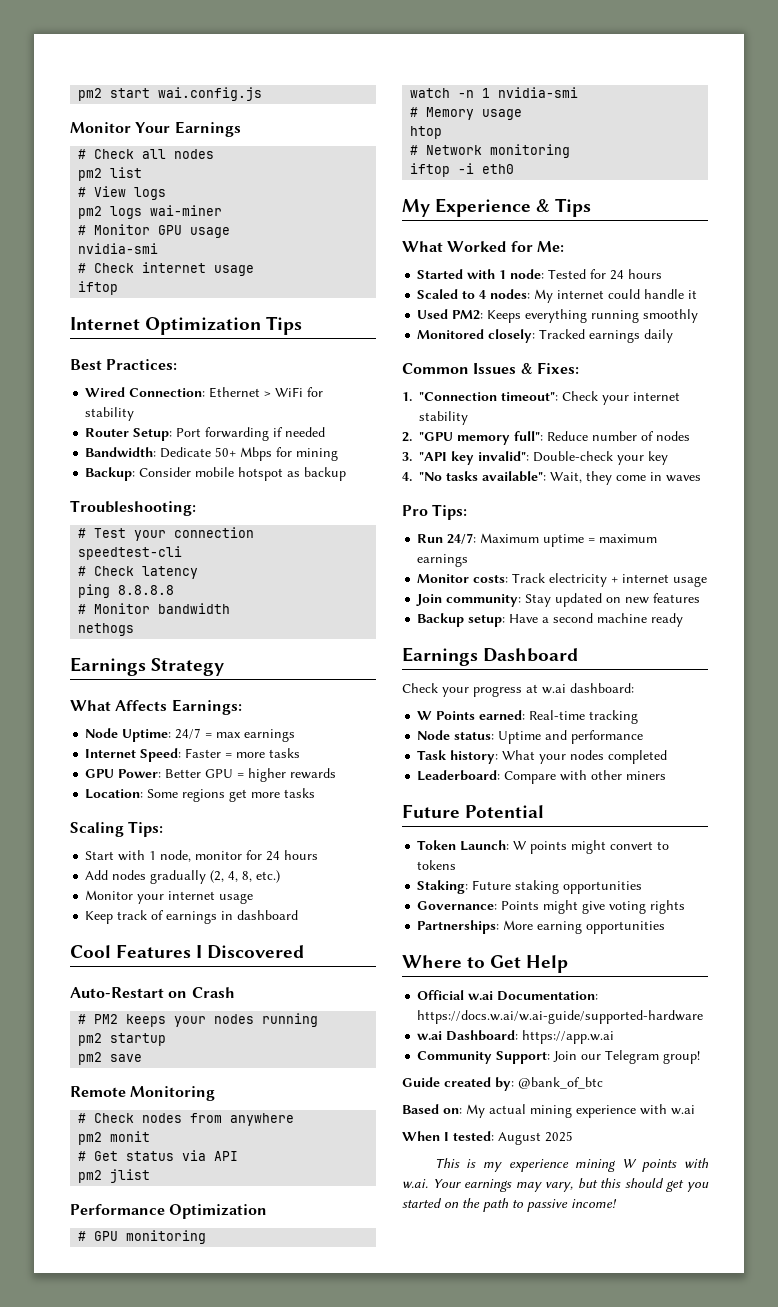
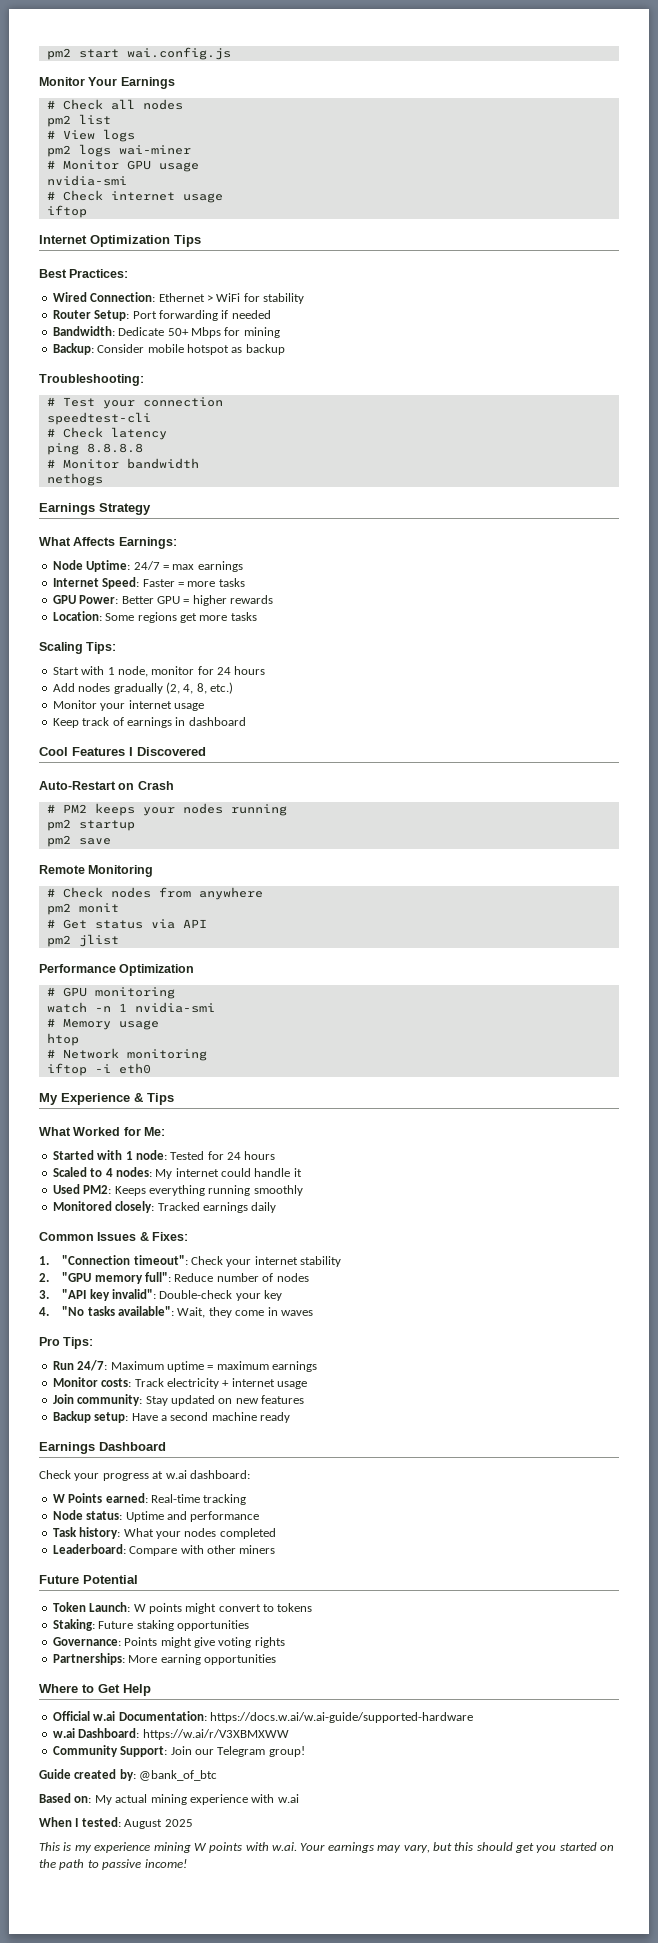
[522,1030,615,1044] https://app.w.ai -> [142,1729,289,1740] https://w.ai/r/V3XBMXWW

